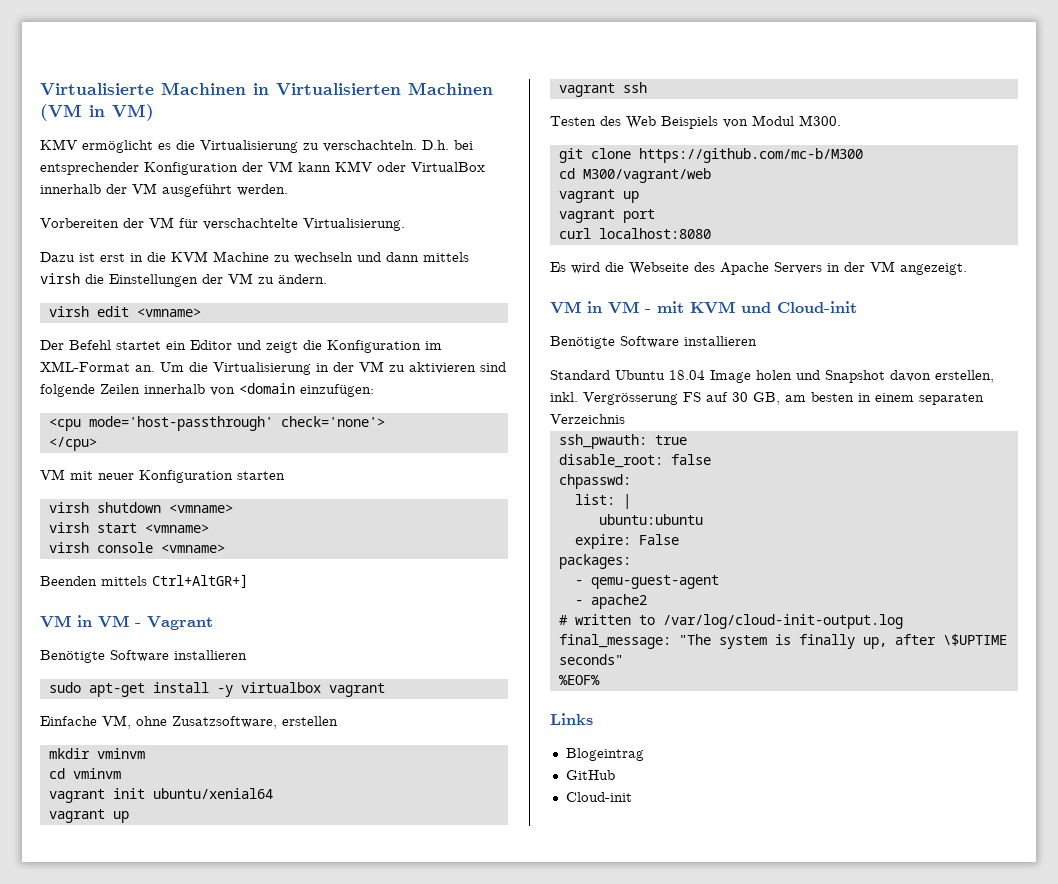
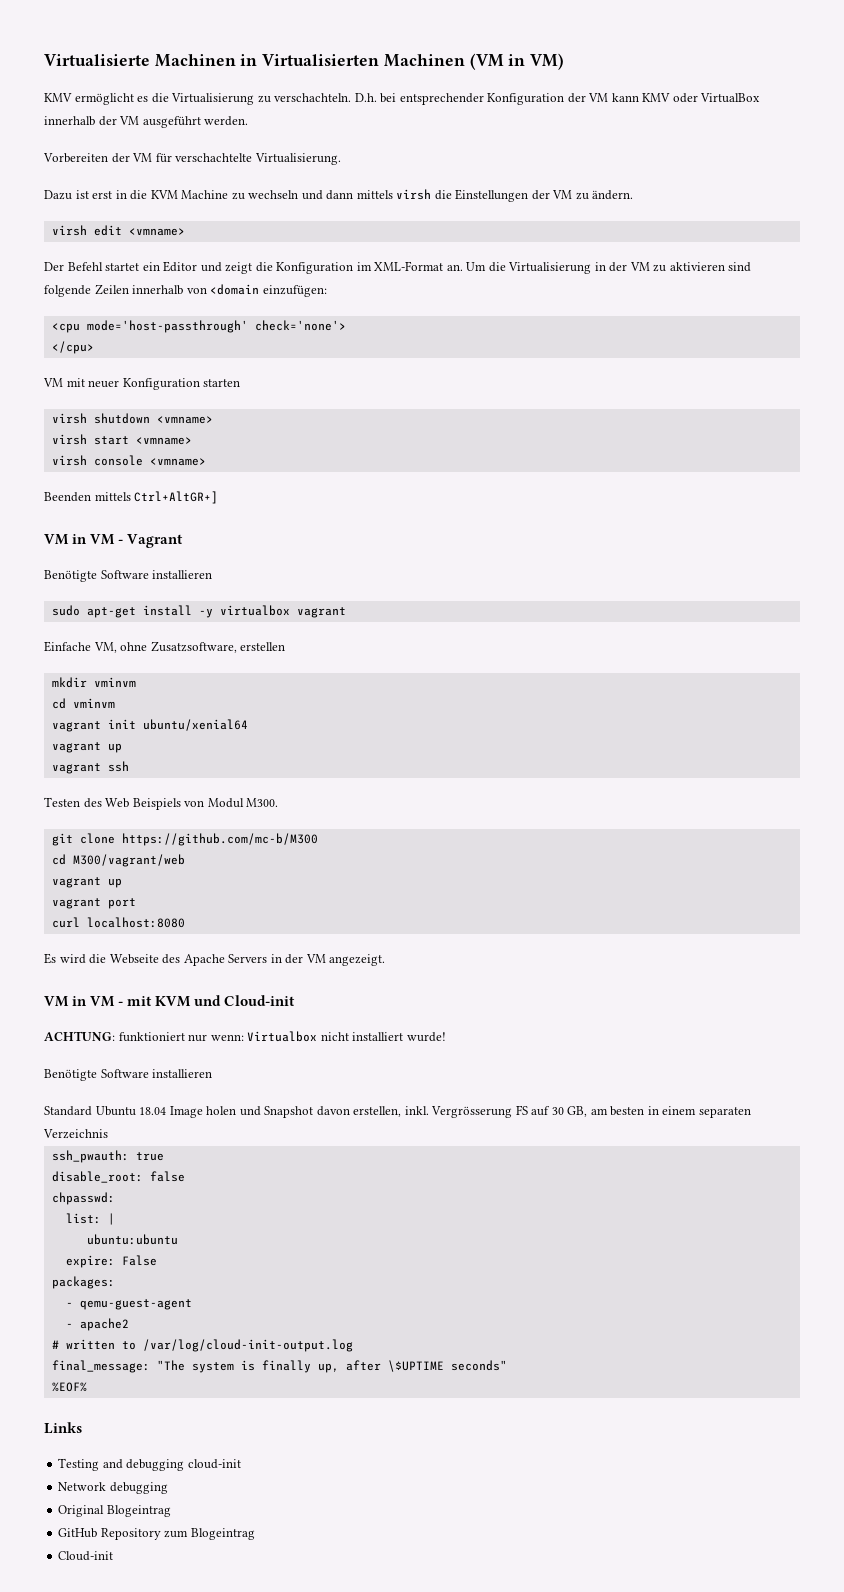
(857, 307) none -> [44,1031,446,1042] // ACHTUNG: funktioniert nur wenn: Virtualbox nicht installiert wurde!
(593, 719) none -> [58,1458,241,1471] [58,1482,168,1494] [58,1505,105,1517] Testing and debugging cloud-init // Network debugging // Original
(615, 775) none -> [100,1528,255,1540] Repository zum Blogeintrag

